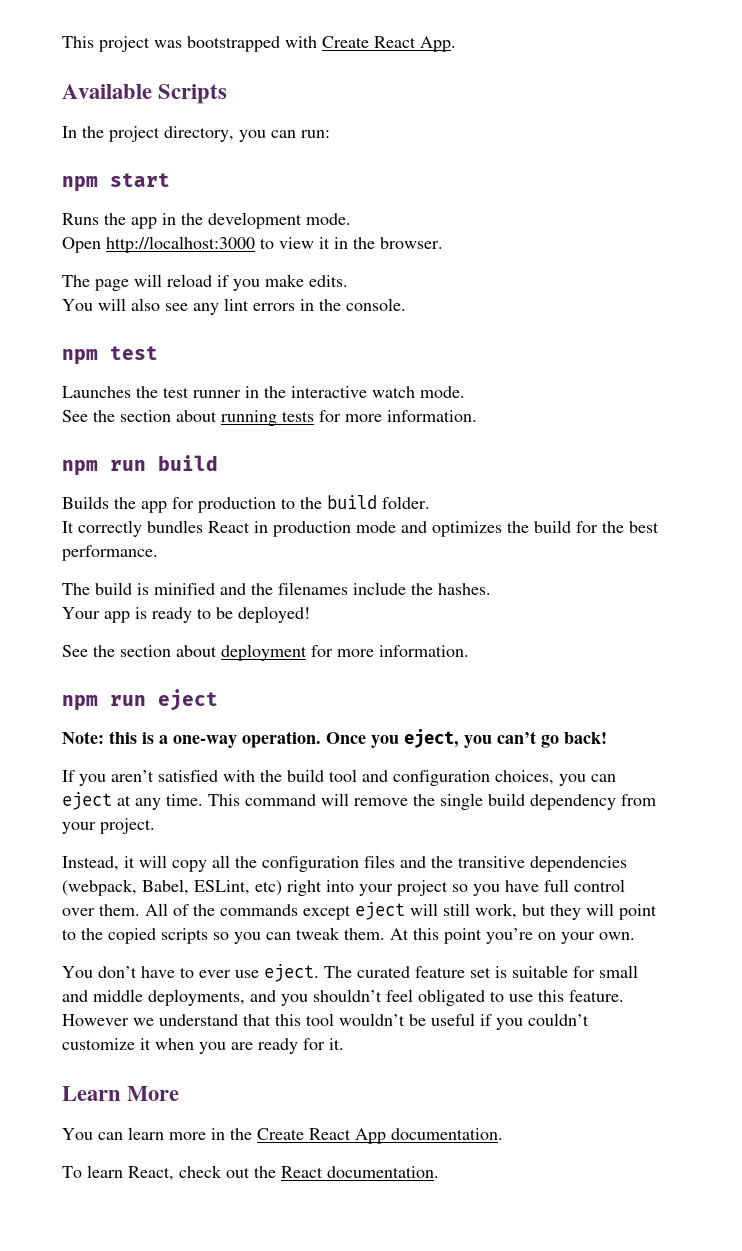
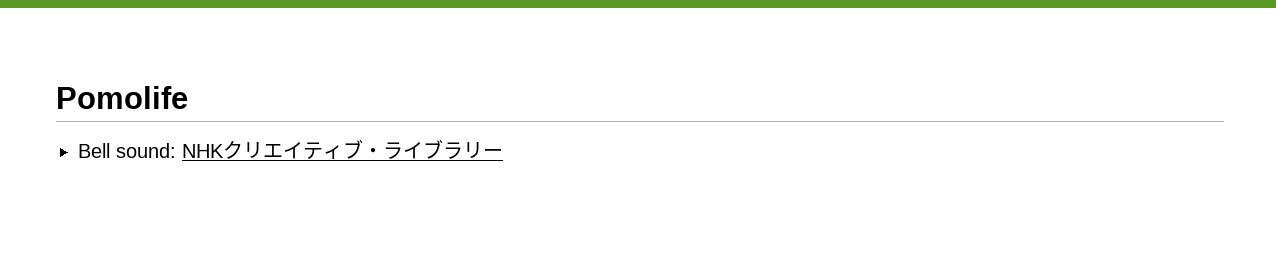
[62,36,456,52] [62,84,228,104] [62,126,330,142] [62,173,170,192] [62,212,351,229] [62,236,443,253] [62,274,348,291] [62,298,406,315] [62,346,158,365] [62,386,465,398] [62,410,477,426] [62,455,218,476] [62,495,430,513] [62,520,659,537] [62,545,158,561] [62,582,491,595] [62,606,310,623] [62,644,469,661] [62,689,218,711] [62,729,607,748] [62,769,616,786] [62,792,656,810] [62,818,155,834] [62,855,627,872] [62,879,625,896] [62,902,657,920] [62,927,635,944] [62,964,638,982] [62,989,624,1006] [62,1013,589,1030] [62,1038,344,1054] [62,1086,180,1101] [62,1127,503,1144] [62,1165,439,1181] This project was bootstrapped with Create React App. // Available Scripts // In the project directory, you can run: // npm start // Runs the app in the development mode. // Open http://localhost:3000 to view it in the browser. // The page will reload if you make edits. // You will also see any lint errors in the console. // npm test // Launches the test runner in the interactive watch mode. // See the section about running tests for more information. // npm run build // Builds the app for production to the build folder. // It correctly bundles React in production mode and optimizes the build for the best performance. // The build is minified and the filenames include the hashes. // Your app is ready to be deployed! // See the section about deployment for more information. // npm run eject // Note: this is a one-way operation. Once you eject, you can’t go back! // If you aren’t satisfied with the build tool and configuration choices, you can eject at any time. This command will remove the single build dependency from your project. // Instead, it will copy all the configuration files and the transitive dependencies (webpack, Babel, ESLint, etc) right into your project so you have full control over them. All of the commands except eject will still work, but they will point to the copied scripts so you can tweak them. At this point you’re on your own. // You don’t have to ever use eject. The curated feature set is suitable for small and middle deployments, and you shouldn’t feel obligated to use this feature. However we understand that this tool wouldn’t be useful if you couldn’t customize it when you are ready for it. // Learn More // You can learn more in the Create React App documentation. // To learn React, check out the React documentation. -> [56,86,188,109] [78,139,503,160] Pomolife // Bell sound: NHKクリエイティブ・ライブラリー

